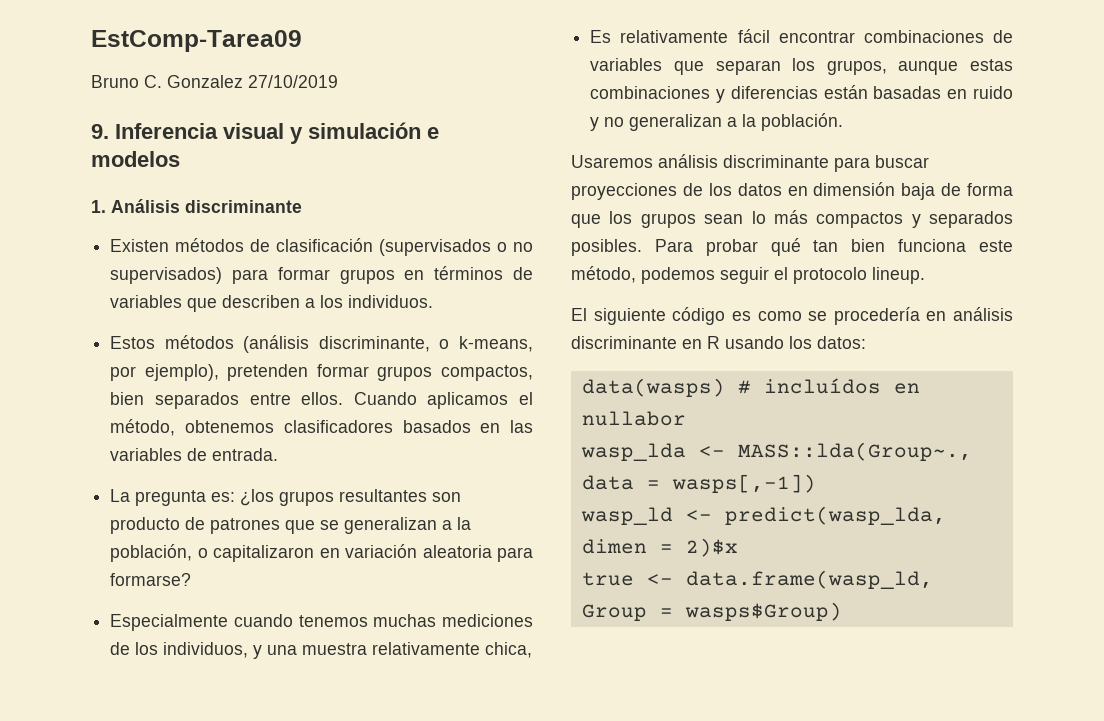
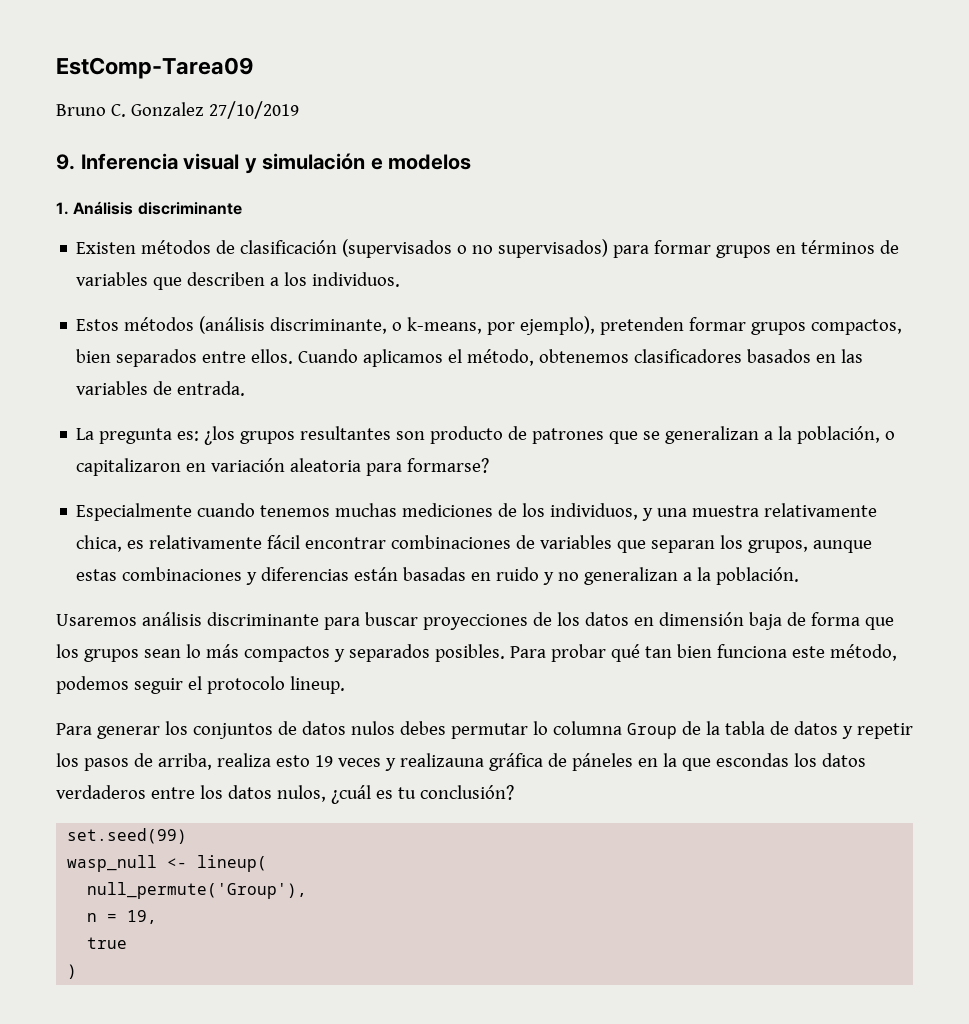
[590,30,612,43] // Es -> [127,540,145,549] es
[571,307,1013,325] [571,336,866,349] [581,378,920,397] [581,411,686,426] [580,442,972,461] [581,474,816,493] [580,506,946,525] [581,538,738,557] [581,570,933,589] [581,602,842,621] El siguiente código es como se procedería en análisis discriminante en R usando los datos: // data(wasps) # incluídos en nullabor // wasp_lda <- MASS::lda(Group~., data = wasps[,-1]) // wasp_ld <- predict(wasp_lda, dimen = 2)$x // true <- data.frame(wasp_ld, Group = wasps$Group) -> [56,721,913,739] [56,753,866,771] [56,785,514,804] [67,828,188,844] [67,855,268,872] [87,882,308,899] [87,910,158,924] [87,937,128,949] [67,964,78,979] Para generar los conjuntos de datos nulos debes permutar lo columna Group de la tabla de datos y repetir los pasos de arriba, realiza esto 19 veces y realizauna gráfica de páneles en la que escondas los datos verdaderos entre los datos nulos, ¿cuál es tu conclusión? // set.seed(99) // wasp_null <- lineup( // null_permute('Group'), // n = 19, // true // )

